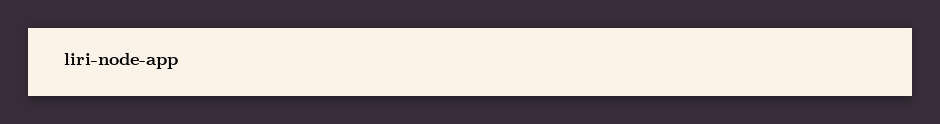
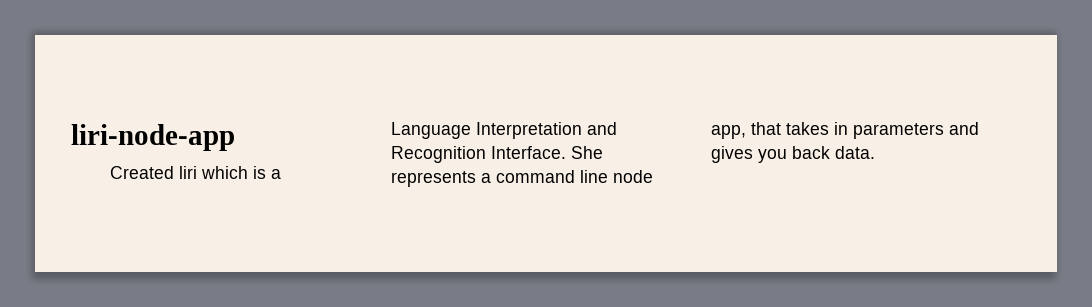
(178, 61) none -> [110,166,282,179] [391,122,617,139] [391,146,603,163] [391,170,653,187] [711,122,979,139] [711,146,875,163] // Created liri which is a Language Interpretation and Recognition Interface. She represents a command line node app, that takes in parameters and gives you back data.

